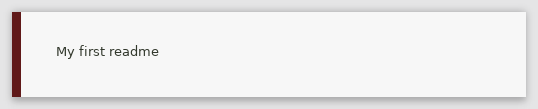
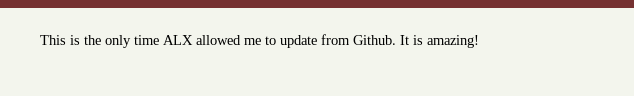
[56,45,159,59] My first readme -> [40,34,479,48] This is the only time ALX allowed me to update from Github. It is amazing!

